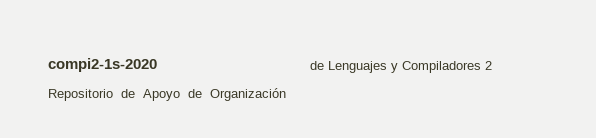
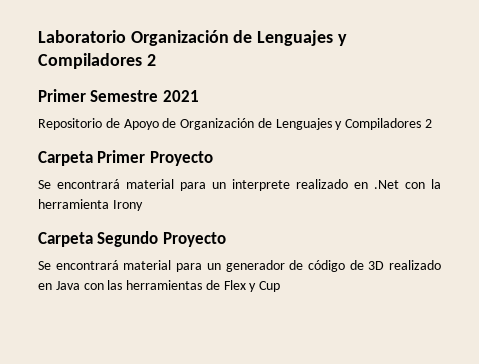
[48,58,157,72] compi2-1s-2020 -> [38,30,347,46] [38,53,156,69] [38,89,199,102] Laboratorio Organización de Lenguajes y Compiladores 2 // Primer Semestre 2021
(492, 65) none -> [38,150,213,166] [38,179,441,191] [38,199,143,211] [38,231,226,247] [38,260,441,272] [38,280,281,292] // Carpeta Primer Proyecto // Se encontrará material para un interprete realizado en .Net con la herramienta Irony // Carpeta Segundo Proyecto // Se encontrará material para un generador de código de 3D realizado en Java con las herramientas de Flex y Cup

